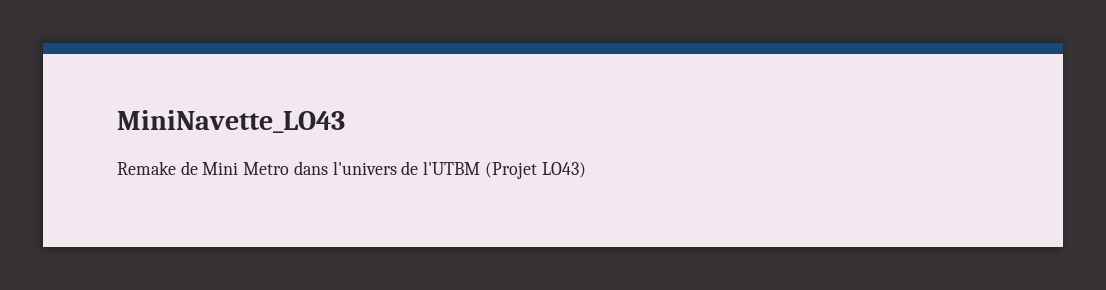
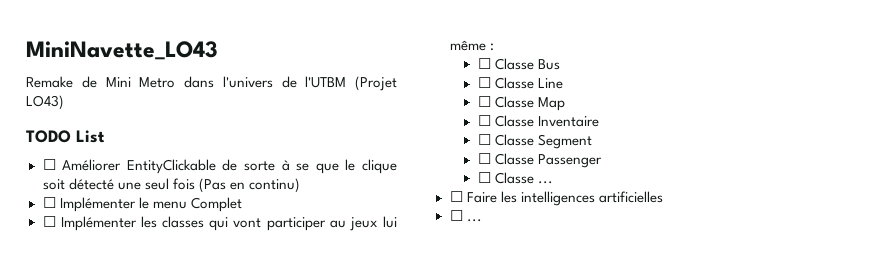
(586, 170) none -> [26,130,105,143] [42,159,397,174] [42,178,300,193] [42,197,242,212] [42,216,398,231] [449,40,494,51] [477,58,560,70] [477,77,563,89] [477,96,565,111] [477,115,599,127] [477,134,592,149] [477,153,602,168] [477,172,553,184] [449,191,663,206] [449,210,482,222] // TODO List // ☐ Améliorer EntityClickable de sorte à se que le clique soit détecté une seul fois (Pas en continu) // ☐ Implémenter le menu Complet // ☐ Implémenter les classes qui vont participer au jeux lui même : // ☐ Classe Bus // ☐ Classe Line // ☐ Classe Map // ☐ Classe Inventaire // ☐ Classe Segment // ☐ Classe Passenger // ☐ Classe ... // ☐ Faire les intelligences artificielles // ☐ ...

